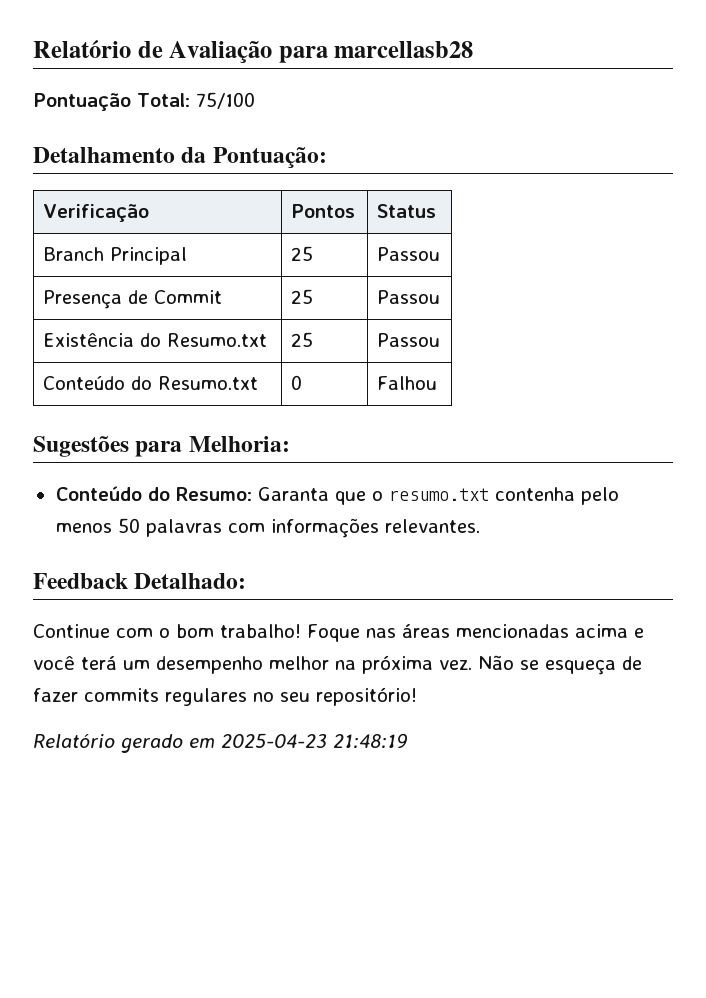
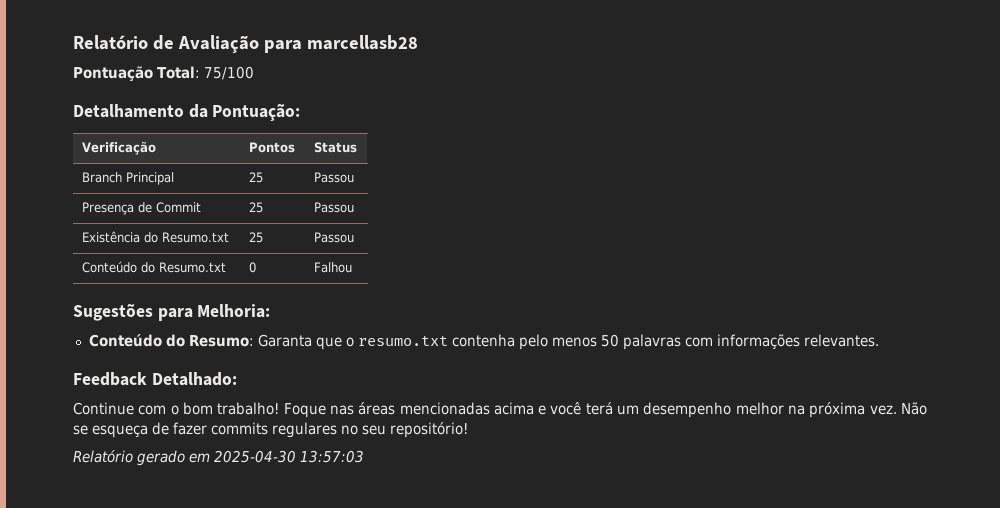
[221,733,408,749] 2025-04-23 21:48:19 -> [214,450,364,463] 2025-04-30 13:57:03

